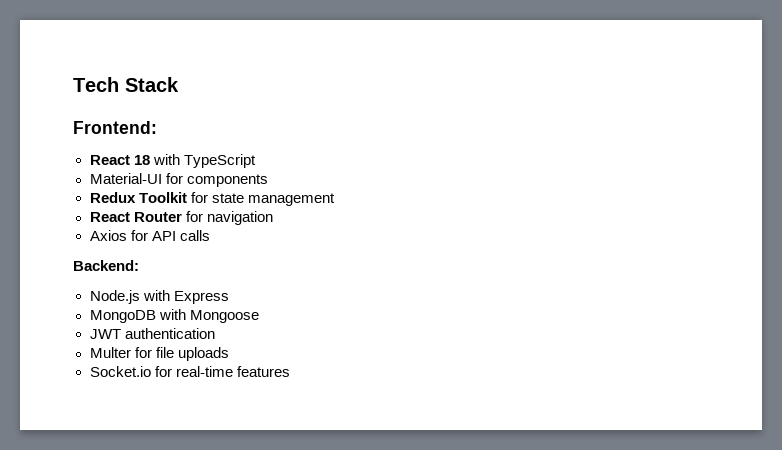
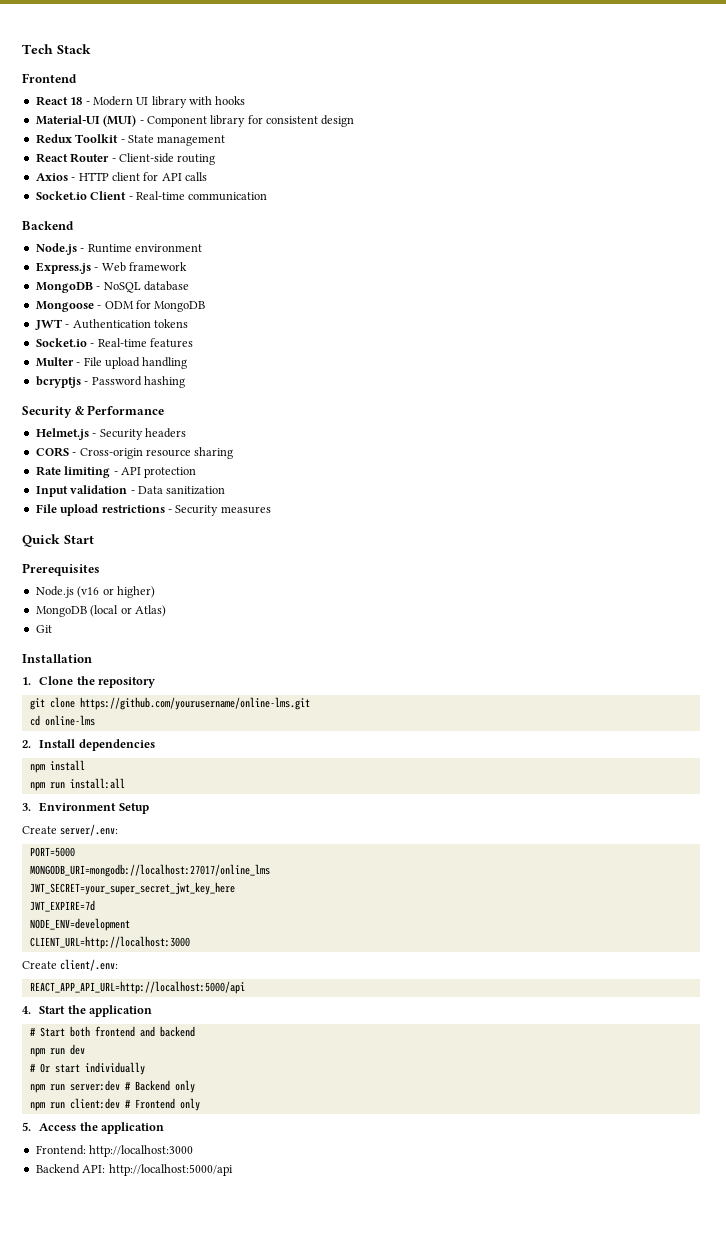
[73,121,157,134] Frontend: -> [22,73,77,83] Frontend
[152,154,256,168] [89,173,268,187] with TypeScript // Material-UI for components -> [85,96,246,108] [35,115,355,127] - Modern UI library with hooks // Material-UI (MUI) - Component library for consistent design
[190,192,244,203] for state -> [120,135,154,143] - State
[185,211,273,225] [89,230,210,241] [73,260,139,271] [89,290,229,304] [89,309,259,323] [89,328,215,339] [89,347,229,361] [89,366,290,377] for navigation // Axios for API calls // Backend: // Node.js with Express // MongoDB with Mongoose // JWT authentication // Multer for file uploads // Socket.io for real-time features -> [111,153,216,165] [35,172,207,181] [35,191,268,201] [22,221,74,230] [35,243,202,255] [35,262,187,274] [35,281,189,293] [35,300,206,312] [34,319,188,330] [35,338,193,348] [35,357,188,369] [35,376,185,388] [22,405,165,418] [35,428,186,440] [35,447,234,459] [35,466,197,478] [35,485,226,497] [35,504,271,516] [22,534,94,547] [22,563,100,576] [35,586,155,598] [35,605,166,617] [35,625,52,633] [22,654,92,663] [22,676,155,688] [29,697,310,710] [29,715,95,726] [22,739,155,751] [29,760,85,773] [29,778,125,791] [22,802,149,814] [22,824,119,836] [29,847,75,857] [29,864,270,877] [29,882,235,895] [29,900,95,912] [29,918,130,931] [29,936,190,949] [22,959,119,971] [29,981,245,994] [22,1005,152,1017] [29,1026,195,1037] [29,1044,85,1057] [29,1062,145,1075] [29,1080,195,1093] [29,1098,200,1111] [22,1122,164,1134] [35,1145,194,1157] [35,1164,233,1176] - Client-side routing // Axios - HTTP client for API calls // Socket.io Client - Real-time communication // Backend // Node.js - Runtime environment // Express.js - Web framework // MongoDB - NoSQL database // Mongoose - ODM for MongoDB // JWT - Authentication tokens // Socket.io - Real-time features // Multer - File upload handling // bcryptjs - Password hashing // Security & Performance // Helmet.js - Security headers // CORS - Cross-origin resource sharing // Rate limiting - API protection // Input validation - Data sanitization // File upload restrictions - Security measures // Quick Start // Prerequisites // Node.js (v16 or higher) // MongoDB (local or Atlas) // Git // Installation // 1. Clone the repository // git clone https://github.com/yourusername/online-lms.git // cd online-lms // 2. Install dependencies // npm install // npm run install:all // 3. Environment Setup // Create server/.env: // PORT=5000 // MONGODB_URI=mongodb://localhost:27017/online_lms // JWT_SECRET=your_super_secret_jwt_key_here // JWT_EXPIRE=7d // NODE_ENV=development // CLIENT_URL=http://localhost:3000 // Create client/.env: // REACT_APP_API_URL=http://localhost:5000/api // 4. Start the application // # Start both frontend and backend // npm run dev // # Or start individually // npm run server:dev # Backend only // npm run client:dev # Frontend only // 5. Access the application // Frontend: http://localhost:3000 // Backend API: http://localhost:5000/api

